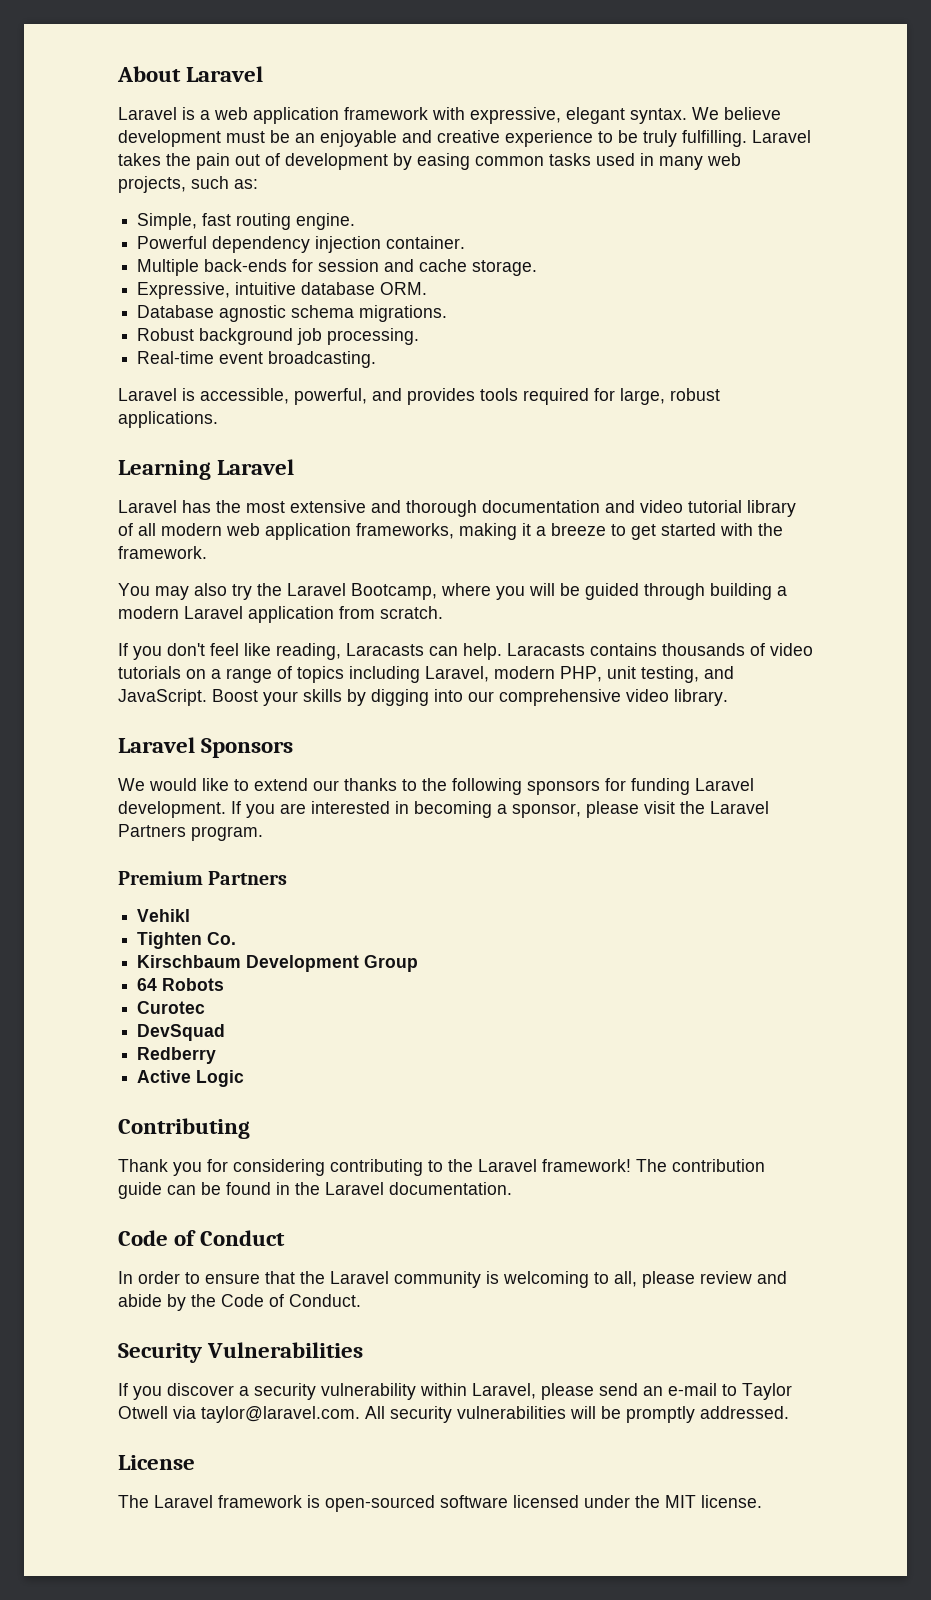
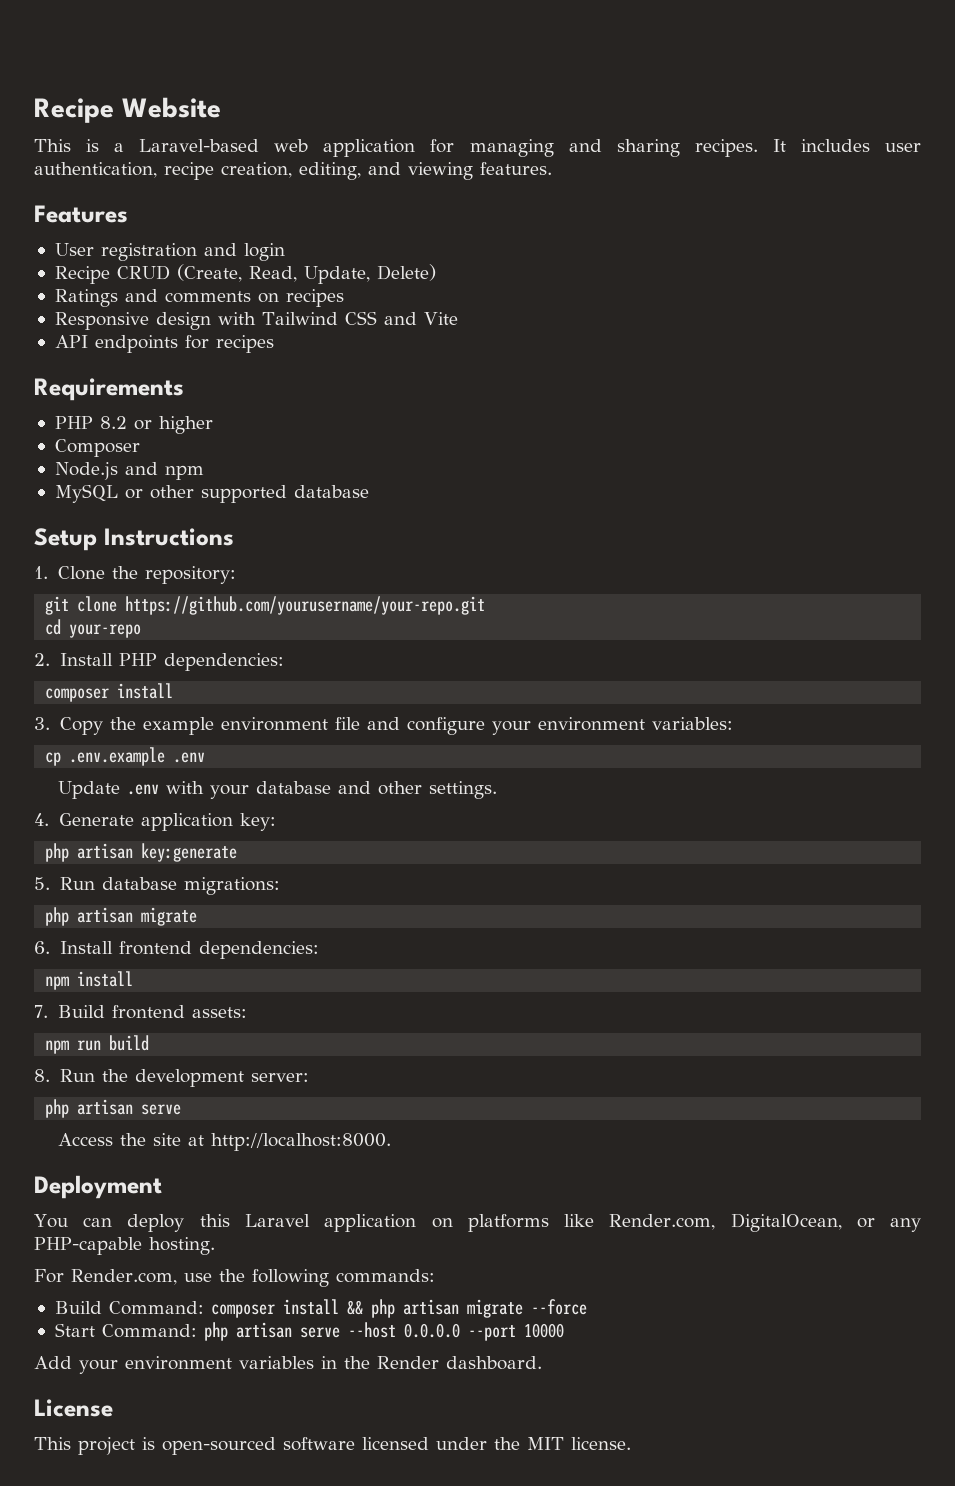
[117,66,264,82] [118,107,177,120] About Laravel // Laravel -> [34,97,221,123] [34,139,71,152] Recipe Website // This
[214,107,781,124] [118,130,811,147] [118,153,741,170] [118,176,258,193] [137,213,356,230] [137,236,466,253] [137,259,538,276] [137,282,428,299] [137,305,448,322] [137,328,420,345] [137,351,377,368] [118,388,720,405] [118,411,218,428] [118,459,295,480] [118,500,796,517] [118,523,783,540] [118,546,207,559] [118,583,787,600] [118,606,443,623] [118,643,813,660] [118,666,734,683] [118,689,728,706] [118,737,294,758] [118,778,754,795] [118,801,769,818] [118,824,263,841] [118,871,288,885] [137,909,191,922] [137,932,237,949] [137,955,419,972] [137,978,225,991] [137,1001,206,1014] [137,1024,226,1041] [137,1047,217,1064] [137,1070,245,1087] [118,1118,250,1139] [118,1159,765,1176] [118,1182,512,1199] [118,1230,286,1246] [118,1271,787,1288] [118,1294,361,1311] [118,1342,364,1363] [118,1383,792,1400] [118,1406,789,1423] [118,1455,195,1470] [118,1495,302,1508] web application framework with expressive, elegant syntax. We believe development must be an enjoyable and creative experience to be truly fulfilling. Laravel takes the pain out of development by easing common tasks used in many web projects, such as: // Simple, fast routing engine. // Powerful dependency injection container. // Multiple back-ends for session and cache storage. // Expressive, intuitive database ORM. // Database agnostic schema migrations. // Robust background job processing. // Real-time event broadcasting. // Laravel is accessible, powerful, and provides tools required for large, robust applications. // Learning Laravel // Laravel has the most extensive and thorough documentation and video tutorial library of all modern web application frameworks, making it a breeze to get started with the framework. // You may also try the Laravel Bootcamp, where you will be guided through building a modern Laravel application from scratch. // If you don't feel like reading, Laracasts can help. Laracasts contains thousands of video tutorials on a range of topics including Laravel, modern PHP, unit testing, and JavaScript. Boost your skills by digging into our comprehensive video library. // Laravel Sponsors // We would like to extend our thanks to the following sponsors for funding Laravel development. If you are interested in becoming a sponsor, please visit the Laravel Partners program. // Premium Partners // Vehikl // Tighten Co. // Kirschbaum Development Group // 64 Robots // Curotec // DevSquad // Redberry // Active Logic // Contributing // Thank you for considering contributing to the Laravel framework! The contribution guide can be found in the Laravel documentation. // Code of Conduct // In order to ensure that the Laravel community is welcoming to all, please review and abide by the Code of Conduct. // Security Vulnerabilities // If you discover a security vulnerability within Laravel, please send an e-mail to Taylor Otwell via taylor@laravel.com. All security vulnerabilities will be promptly addressed. // License // The Laravel framework -> [139,139,922,157] [34,162,552,180] [34,205,128,223] [54,243,285,261] [54,264,436,284] [54,289,344,307] [54,311,458,330] [54,335,274,353] [34,378,184,401] [54,416,213,434] [54,439,140,457] [54,462,204,480] [54,484,369,503] [34,528,234,551] [34,566,236,584] [45,596,486,615] [45,619,142,638] [34,653,284,671] [45,683,174,702] [34,717,733,735] [45,747,206,766] [57,781,497,799] [34,813,276,831] [45,843,238,862] [34,877,280,895] [45,907,198,926] [34,941,319,959] [45,971,134,990] [34,1005,247,1019] [45,1035,150,1054] [34,1069,309,1087] [45,1099,182,1118] [57,1133,391,1151] [34,1175,162,1199] [34,1213,921,1232] [34,1237,215,1255] [34,1269,435,1287] [54,1299,587,1318] [54,1322,564,1341] [34,1356,542,1374] [34,1399,113,1417] [34,1437,135,1455] Laravel-based web application for managing and sharing recipes. It includes user authentication, recipe creation, editing, and viewing features. // Features // User registration and login // Recipe CRUD (Create, Read, Update, Delete) // Ratings and comments on recipes // Responsive design with Tailwind CSS and Vite // API endpoints for recipes // Requirements // PHP 8.2 or higher // Composer // Node.js and npm // MySQL or other supported database // Setup Instructions // 1. Clone the repository: // git clone https://github.com/yourusername/your-repo.git // cd your-repo // 2. Install PHP dependencies: // composer install // 3. Copy the example environment file and configure your environment variables: // cp .env.example .env // Update .env with your database and other settings. // 4. Generate application key: // php artisan key:generate // 5. Run database migrations: // php artisan migrate // 6. Install frontend dependencies: // npm install // 7. Build frontend assets: // npm run build // 8. Run the development server: // php artisan serve // Access the site at http://localhost:8000. // Deployment // You can deploy this Laravel application on platforms like Render.com, DigitalOcean, or any PHP-capable hosting. // For Render.com, use the following commands: // Build Command: composer install && php artisan migrate --force // Start Command: php artisan serve --host 0.0.0.0 --port 10000 // Add your environment variables in the Render dashboard. // License // This project

